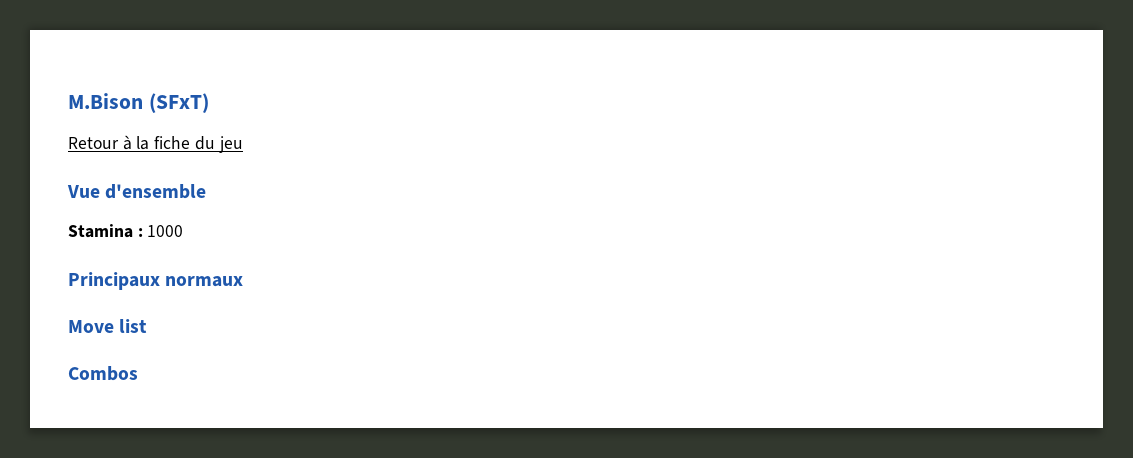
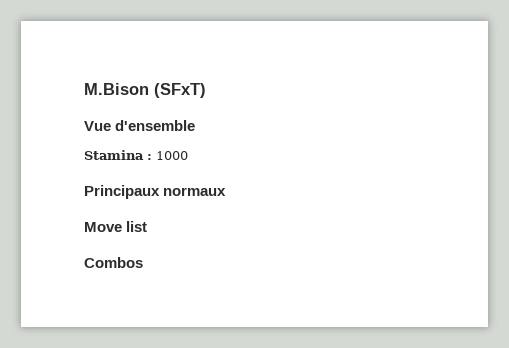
[68,135,243,153] // Retour à la fiche du jeu -> (206, 90) none

